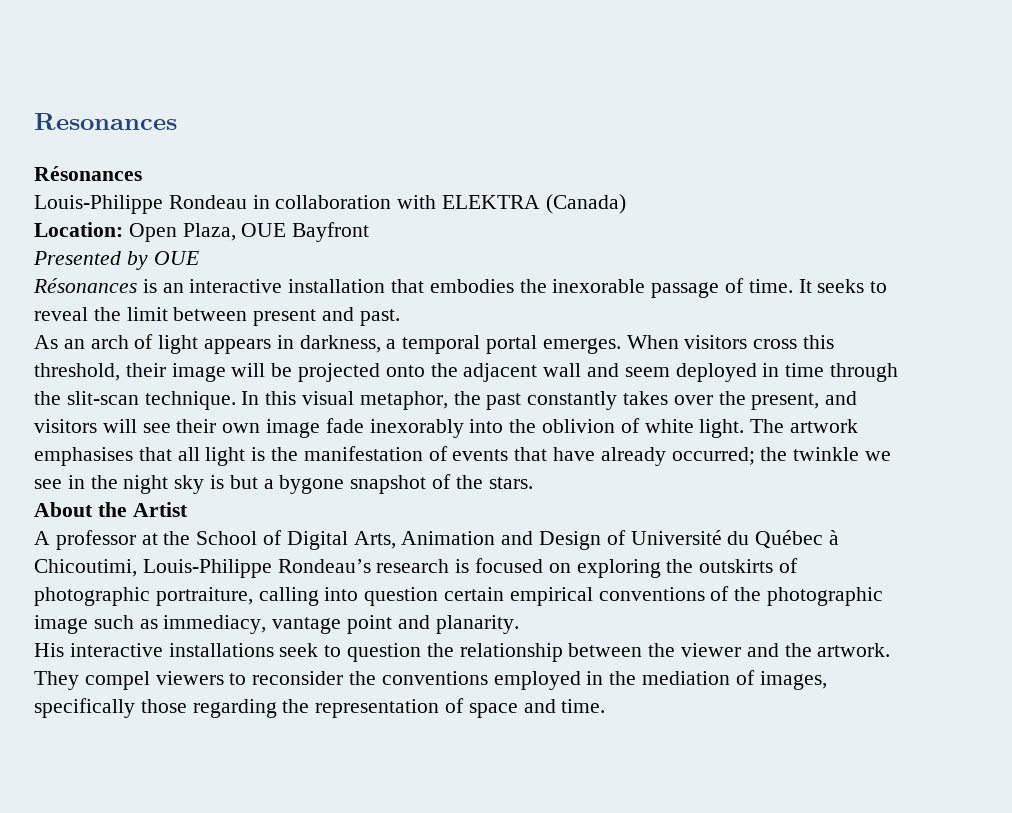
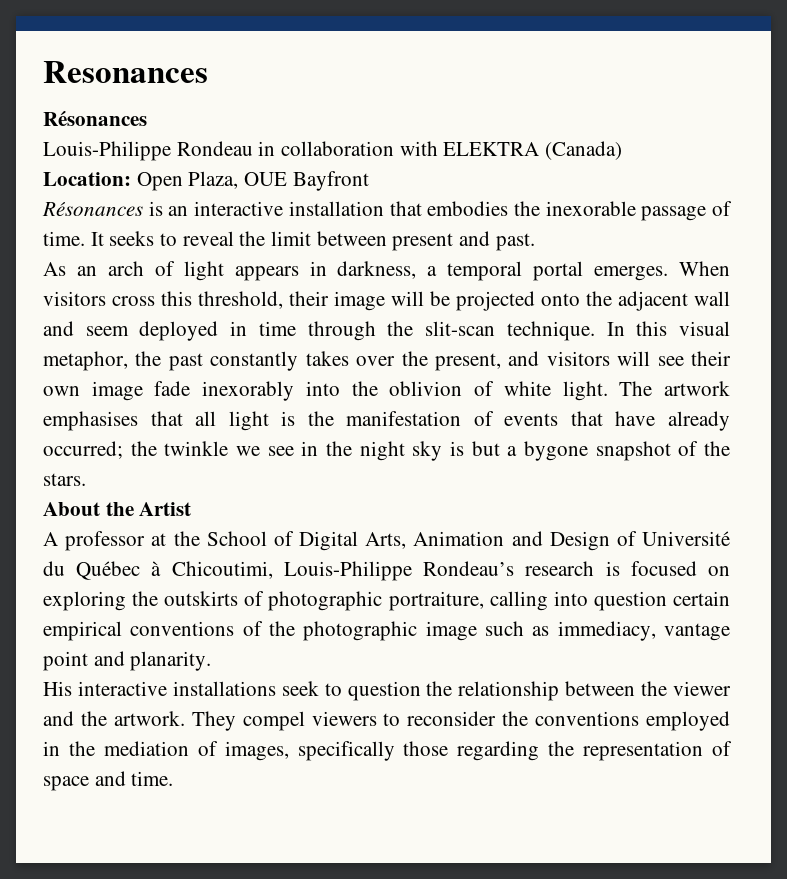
[33,251,199,270] // Presented by OUE -> (369, 181) none

